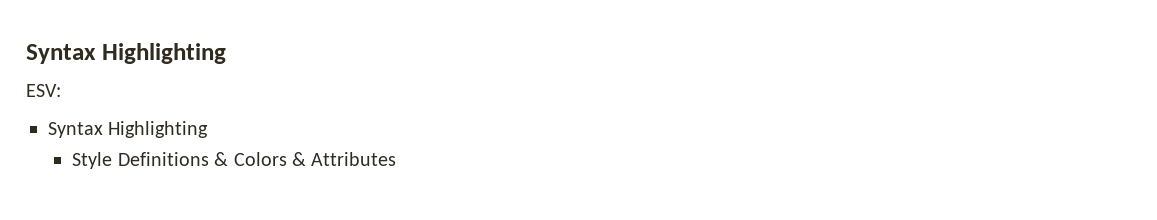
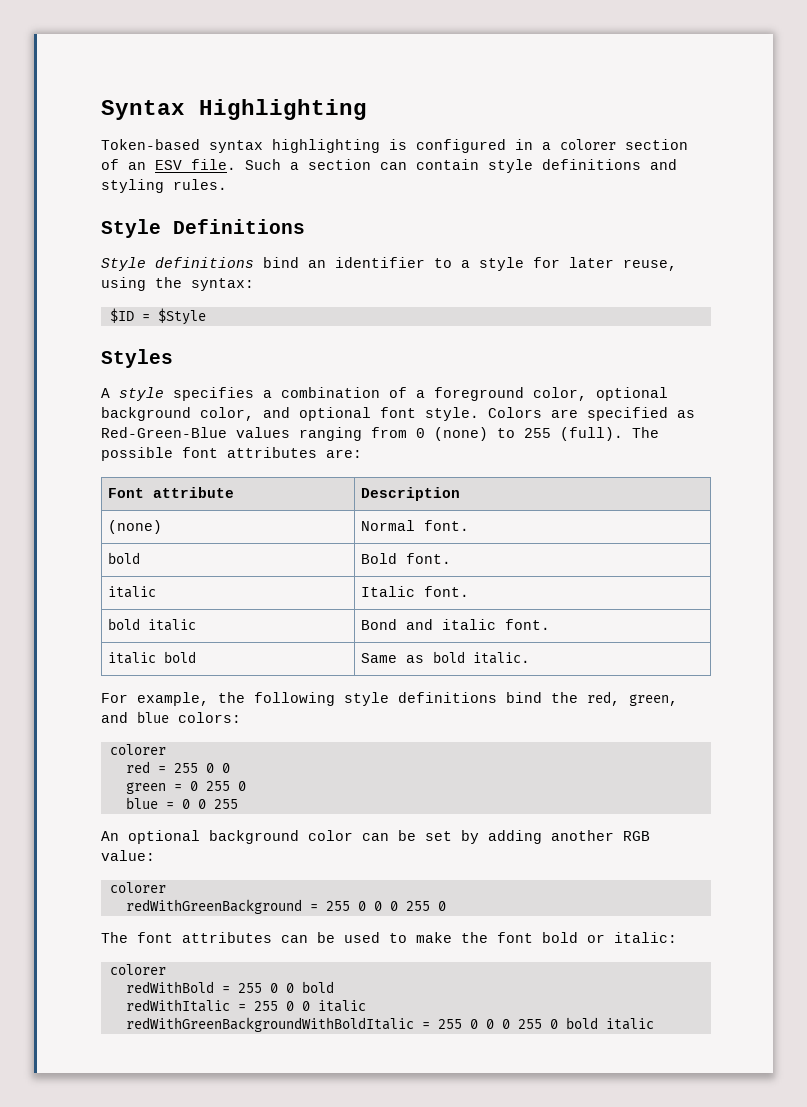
[26,43,226,64] [26,84,61,97] [48,121,209,138] [72,152,397,169] Syntax Highlighting // ESV: // Syntax Highlighting // Style Definitions & Colors & Attributes -> [101,99,367,120] [101,139,688,153] [101,159,677,173] [101,179,227,193] [101,219,305,238] [101,257,677,271] [101,277,254,291] [109,308,206,325] [101,349,173,368] [101,387,668,401] [101,407,695,421] [101,427,659,441] [101,447,362,461] [108,487,235,498] [361,487,461,501] [108,520,163,534] [361,520,470,531] [108,552,141,564] [361,553,452,564] [108,586,157,598] [361,586,470,597] [108,618,197,631] [361,619,551,630] [108,651,197,664] [361,651,531,664] [101,691,678,706] [101,711,241,723] [109,744,166,755] [125,761,230,773] [125,781,246,794] [125,797,238,809] [101,830,650,844] [101,850,155,861] [109,882,166,893] [125,899,446,914] [101,932,677,943] [109,964,166,975] [125,981,334,993] [125,999,366,1012] [125,1017,654,1032] Syntax Highlighting // Token-based syntax highlighting is configured in a colorer section of an ESV file. Such a section can contain style definitions and styling rules. // Style Definitions // Style definitions bind an identifier to a style for later reuse, using the syntax: // $ID = $Style // Styles // A style specifies a combination of a foreground color, optional background color, and optional font style. Colors are specified as Red-Green-Blue values ranging from 0 (none) to 255 (full). The possible font attributes are: // Font attribute | Description // (none) | Normal font. // bold | Bold font. // italic | Italic font. // bold italic | Bond and italic font. // italic bold | Same as bold italic. // For example, the following style definitions bind the red, green, and blue colors: // colorer // red = 255 0 0 // green = 0 255 0 // blue = 0 0 255 // An optional background color can be set by adding another RGB value: // colorer // redWithGreenBackground = 255 0 0 0 255 0 // The font attributes can be used to make the font bold or italic: // colorer // redWithBold = 255 0 0 bold // redWithItalic = 255 0 0 italic // redWithGreenBackgroundWithBoldItalic = 255 0 0 0 255 0 bold italic

